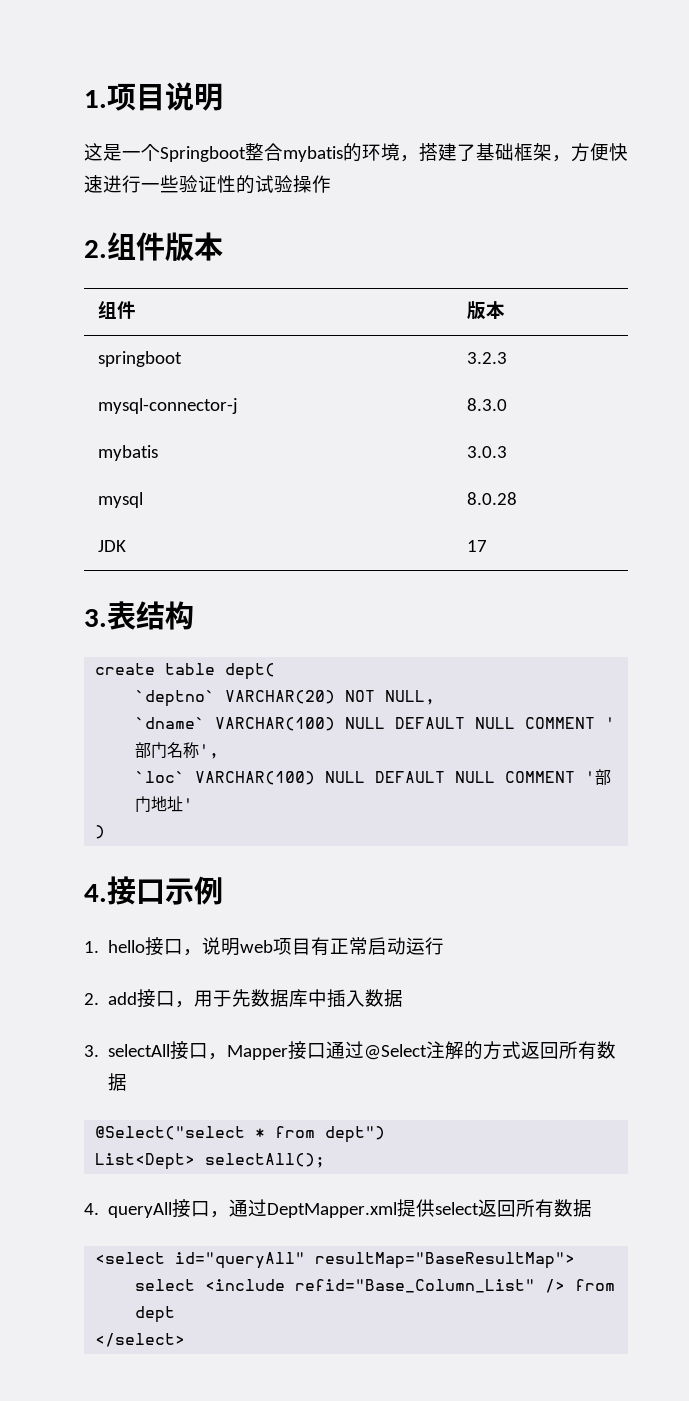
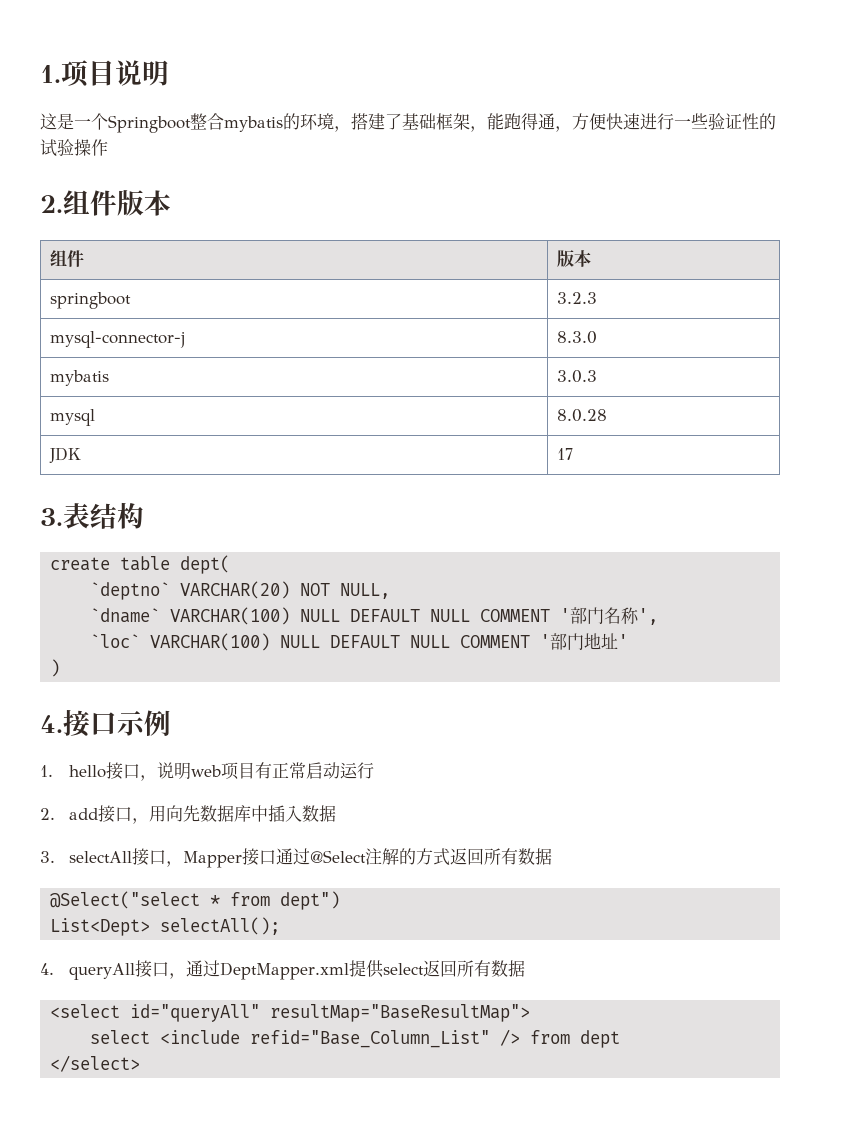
(571, 158) none -> [487,113,572,132] 能跑得通，
[213,990,233,1007] 于 -> [166,805,184,822] 向

